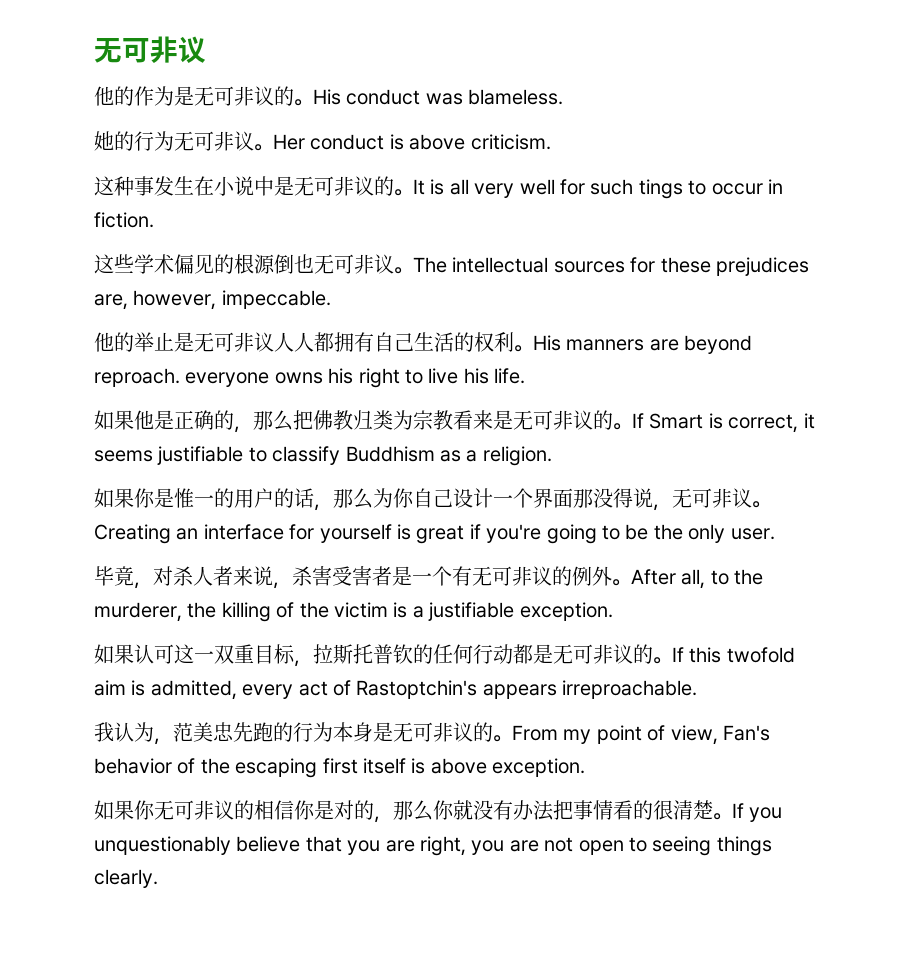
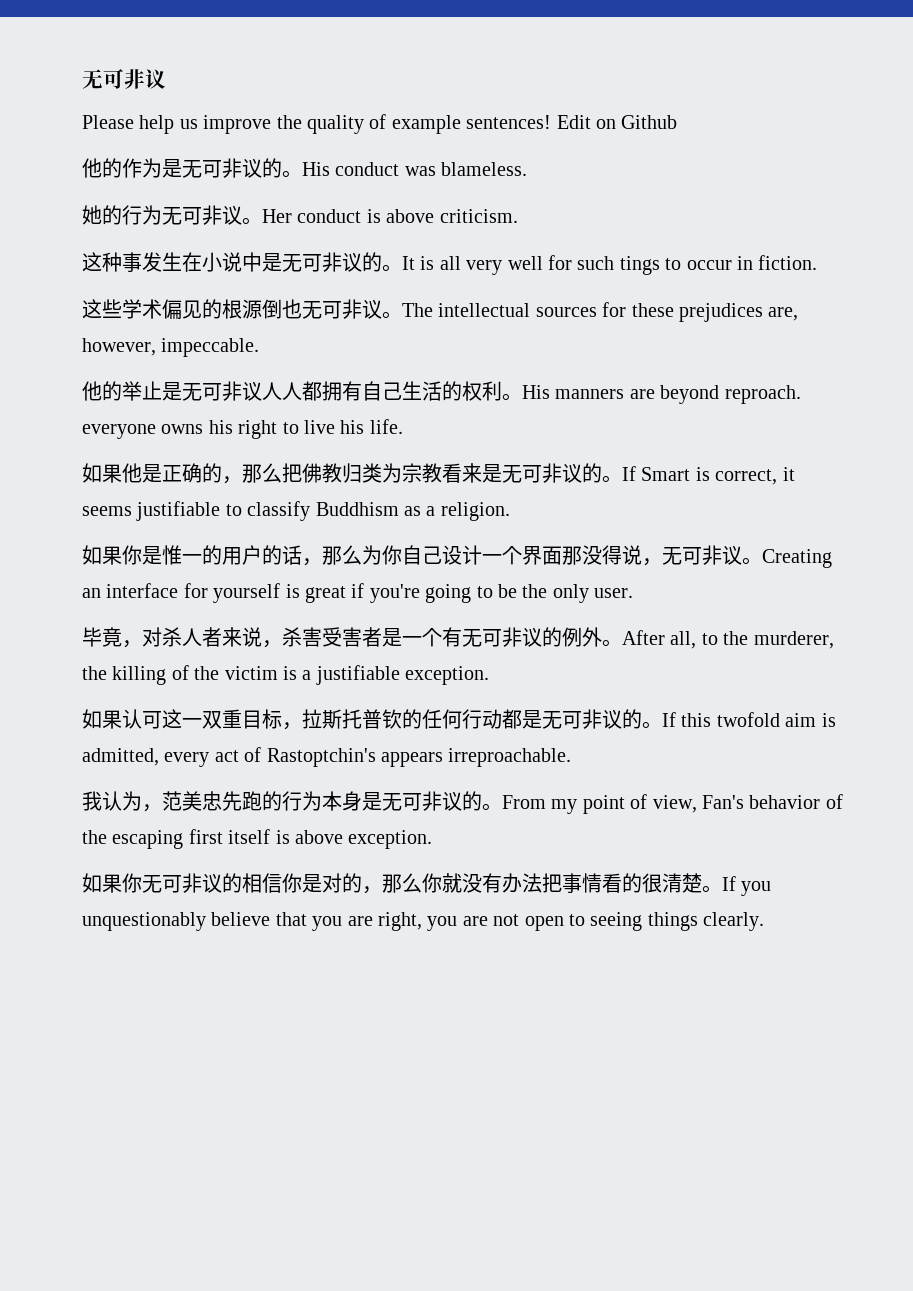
[94,36,206,63] 无可非议 -> [82,69,166,89] [82,114,678,134] 无可非议 // Please help us improve the quality of example sentences! Edit on Github

